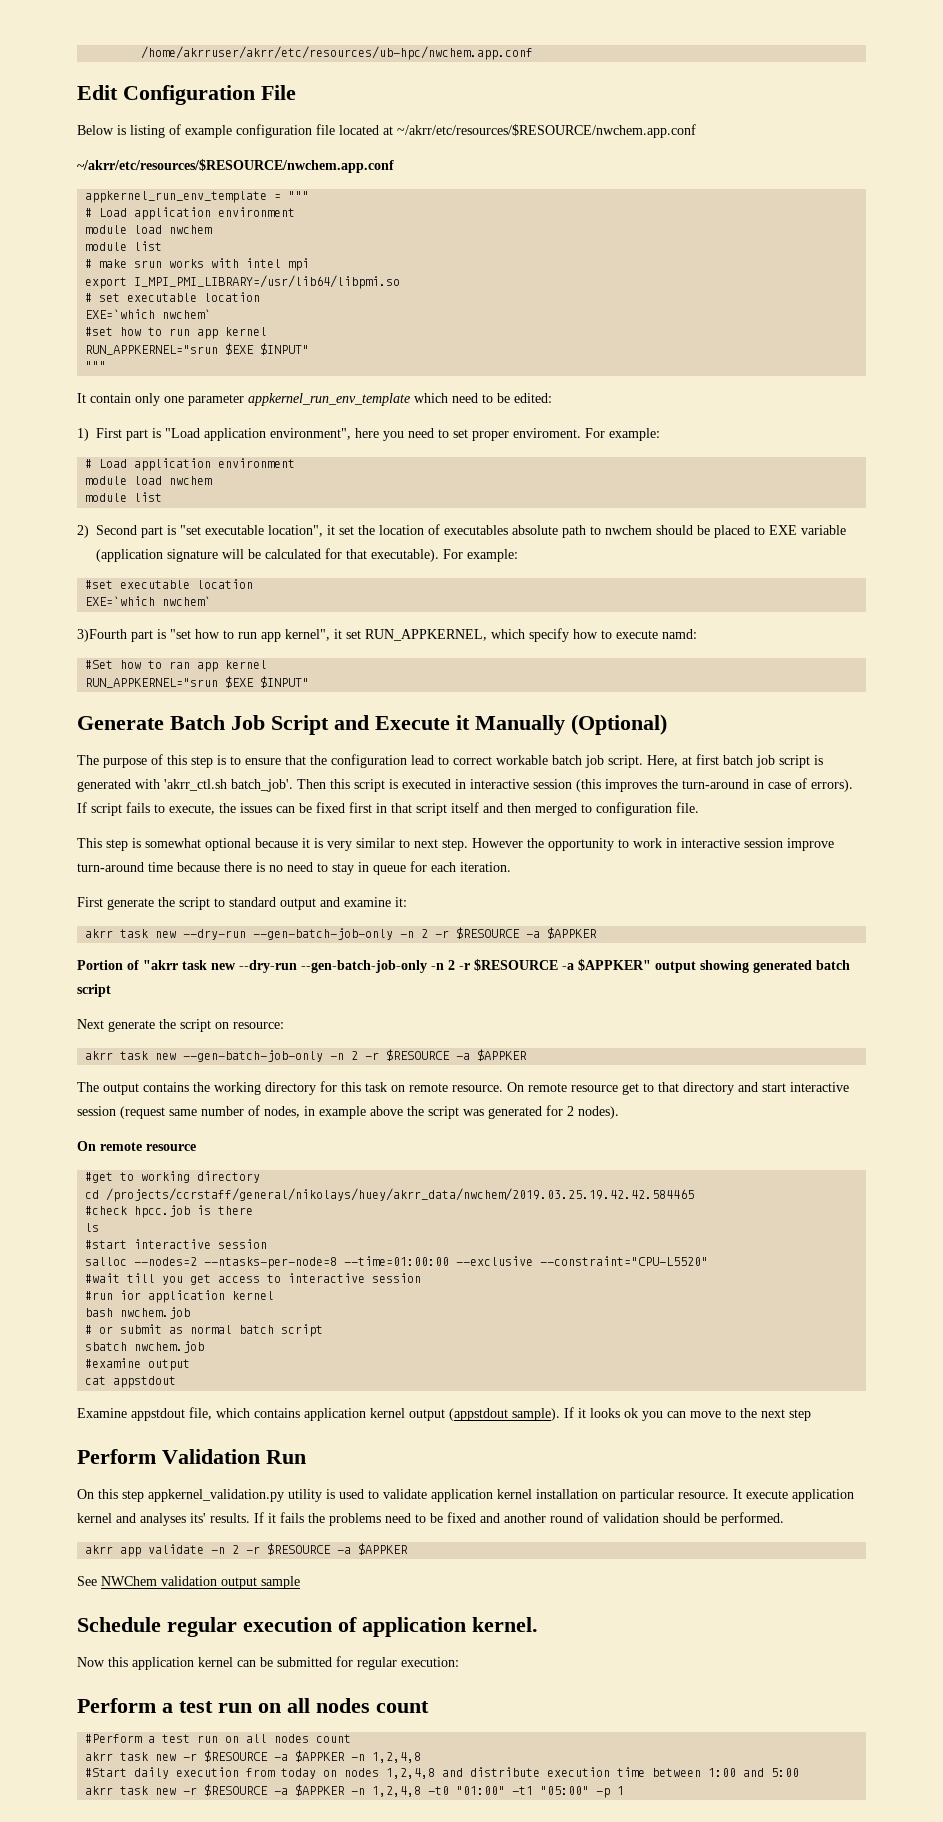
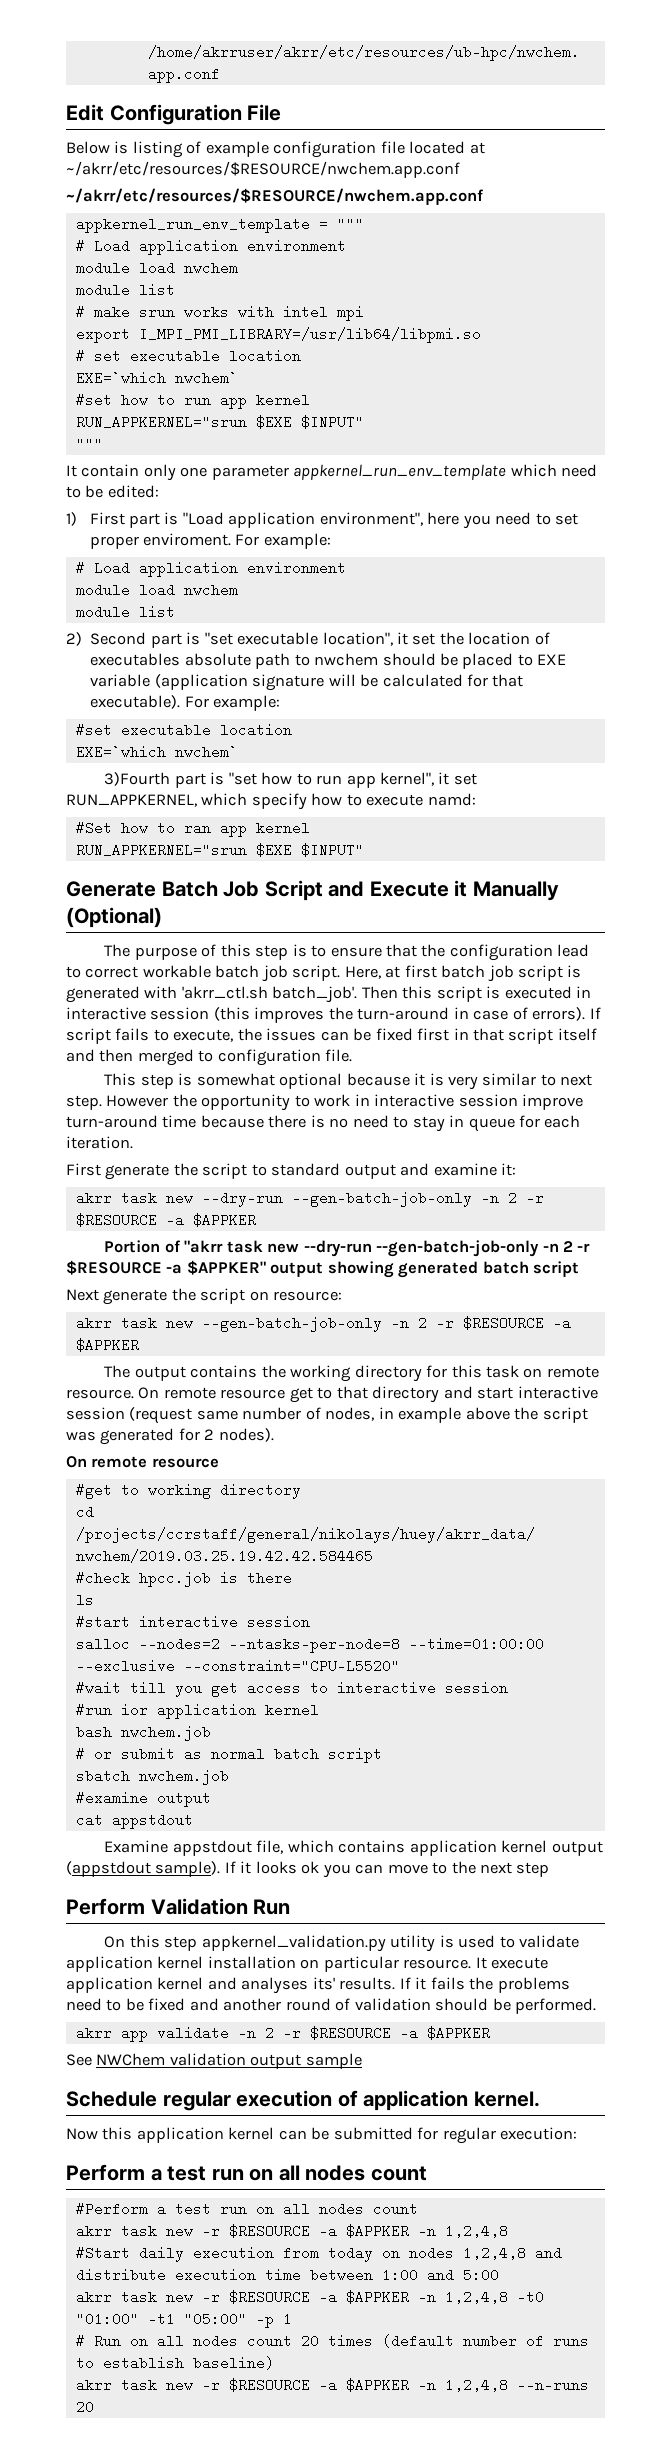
(625, 1790) none -> [75,2334,589,2348] [75,2356,274,2370] [75,2378,589,2392] [75,2400,94,2414] // # Run on all nodes count 20 times (default number of runs to establish baseline) // akrr task new -r $RESOURCE -a $APPKER -n 1,2,4,8 --n-runs 20

